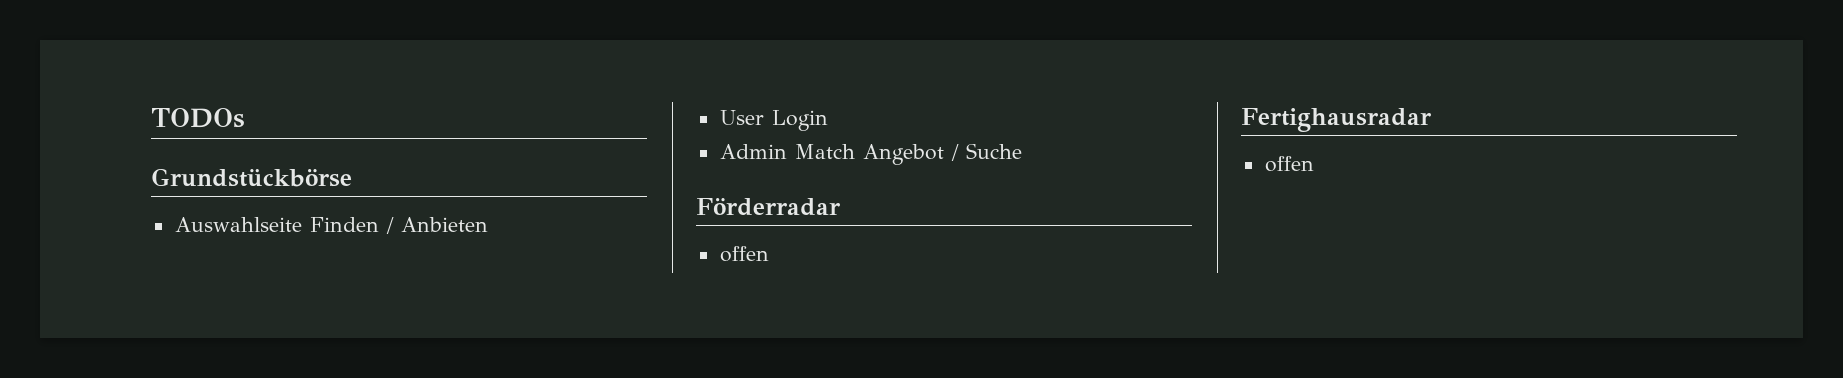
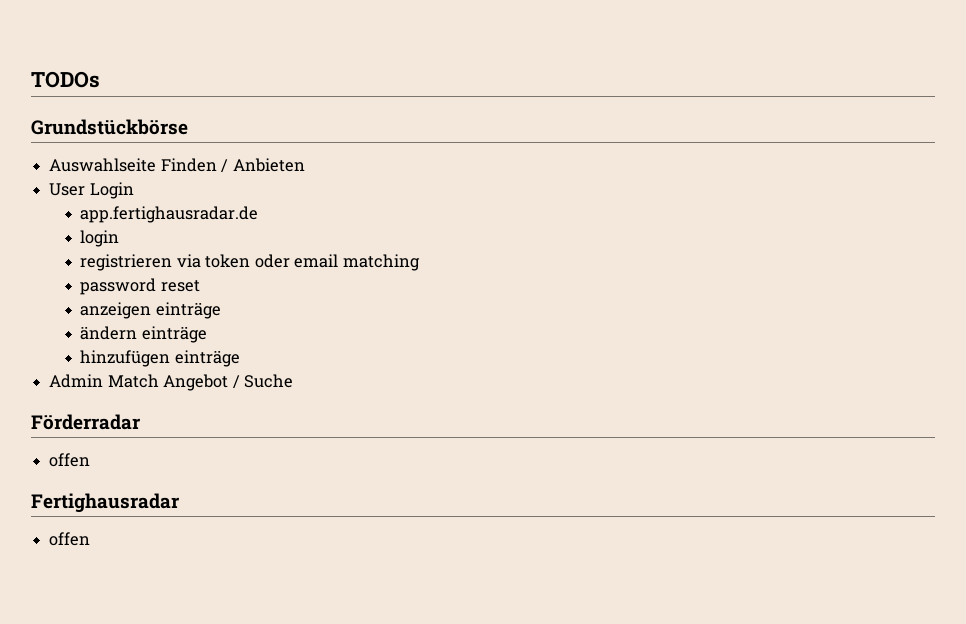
(828, 120) none -> [80,206,259,223] [80,230,120,247] [80,254,420,271] [80,278,200,295] [80,302,221,319] [80,326,207,343] [80,350,240,367] // app.fertighausradar.de // login // registrieren via token oder email matching // password reset // anzeigen einträge // ändern einträge // hinzufügen einträge

